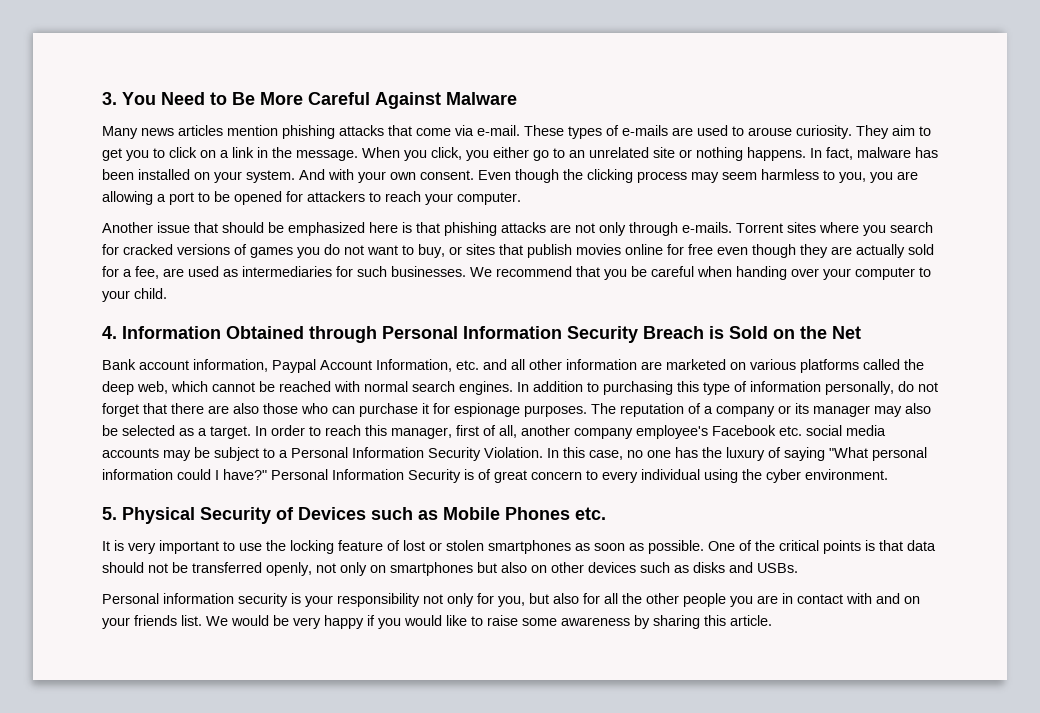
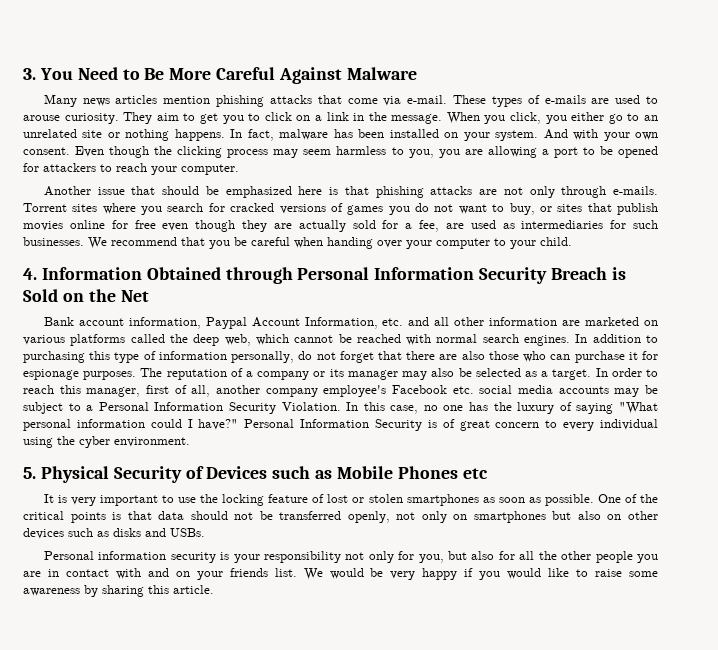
[575,507,606,520] etc. -> [462,468,488,479] etc

